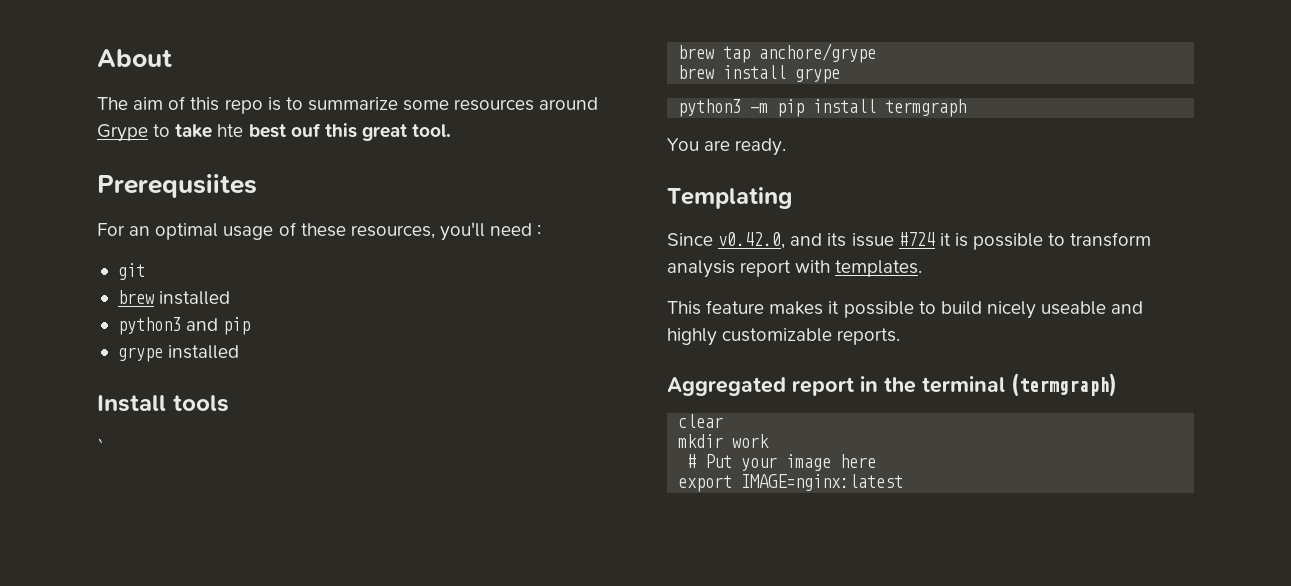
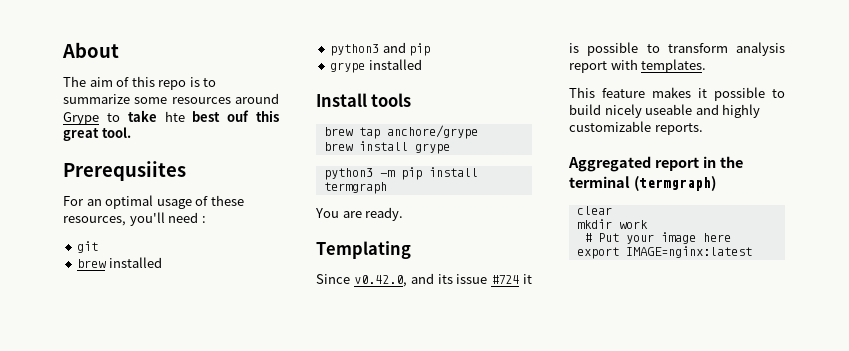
[97,438,104,453] // ` -> (412, 100) none

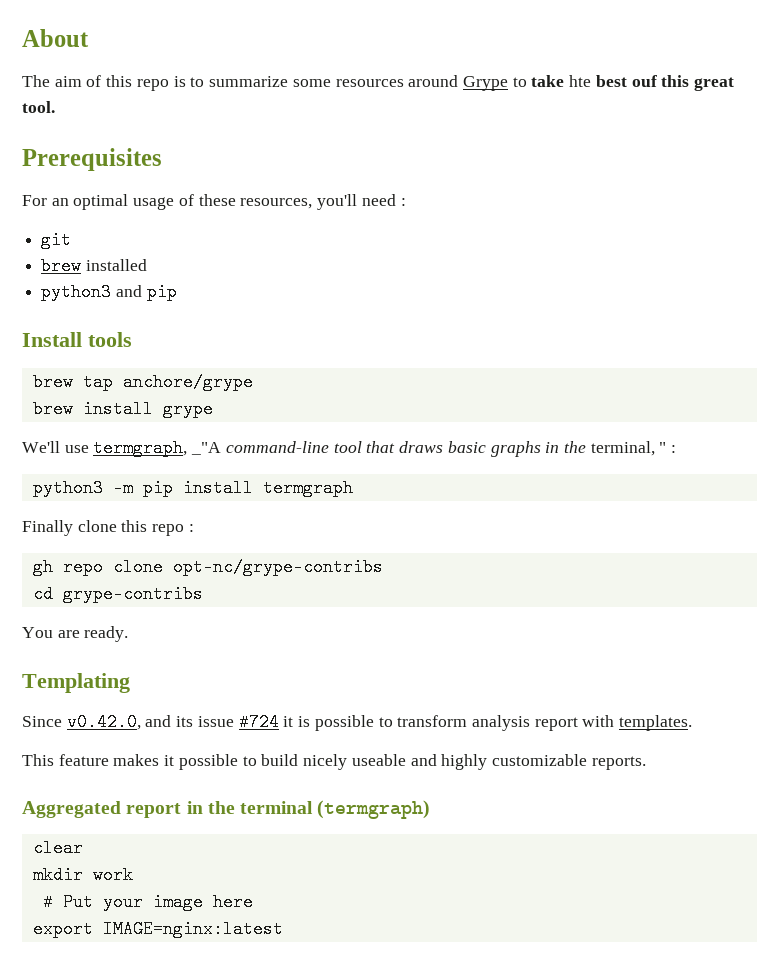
[63,161,186,181] Prerequsiites -> [22,148,162,171] Prerequisites
[330,59,422,73] // grype installed -> (177, 292) none
(450, 148) none -> [22,439,677,457] // We'll use termgraph, _"A command-line tool that draws basic graphs in the terminal, " :
(387, 188) none -> [22,520,194,536] [32,558,383,576] [32,585,203,603] // Finally clone this repo : // gh repo clone opt-nc/grype-contribs // cd grype-contribs

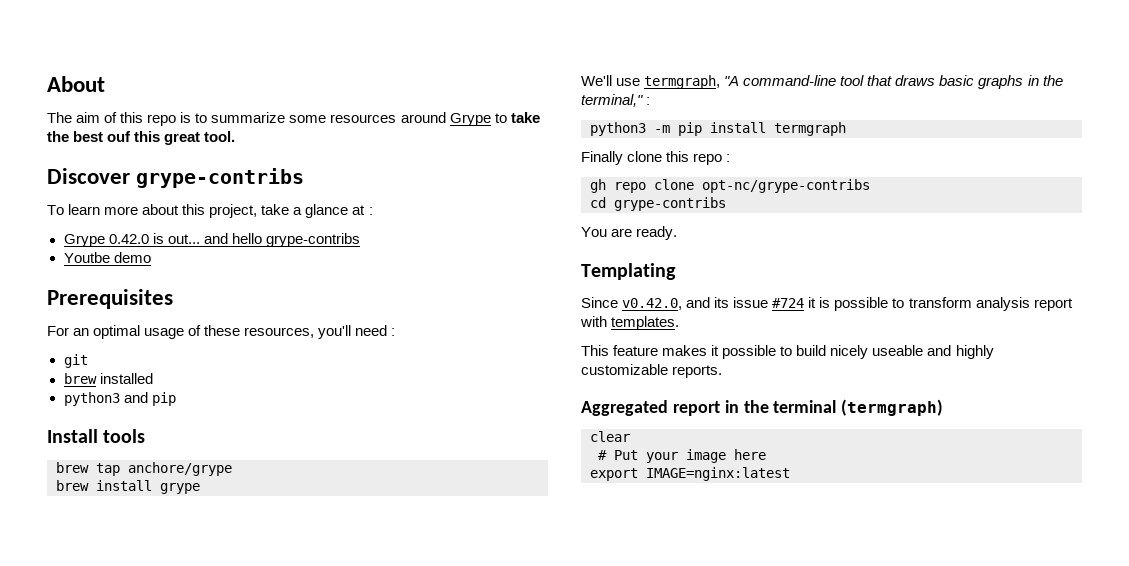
[569,75,592,87] hte -> [47,131,69,142] the
(55, 107) none -> [47,168,305,188] [47,204,373,218] [63,233,360,247] [63,252,151,263] // Discover grype-contribs // To learn more about this project, take a glance at : // Grype 0.42.0 is out... and hello grype-contribs // Youtbe demo
[191,442,222,455] _"A -> [724,76,740,86] "A
[590,441,667,456] terminal, " -> [581,94,643,107] terminal,"
[32,866,133,884] // mkdir work -> (630, 436) none

